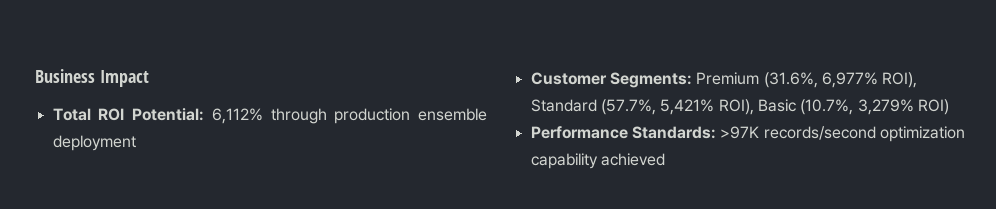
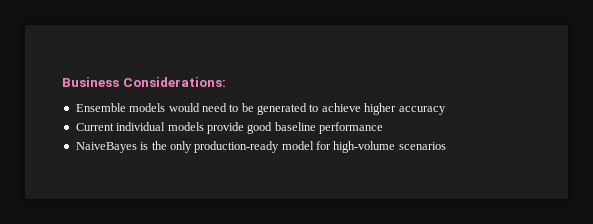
[99,70,149,87] [52,108,488,124] [52,135,136,151] [530,72,918,88] [530,99,949,115] [530,126,965,142] [530,153,665,169] Impact // Total ROI Potential: 6,112% through production ensemble deployment // Customer Segments: Premium (31.6%, 6,977% ROI), Standard (57.7%, 5,421% ROI), Basic (10.7%, 3,279% ROI) // Performance Standards: >97K records/second optimization capability achieved -> [122,77,226,87] [75,103,446,115] [75,122,383,134] [75,141,446,153] Considerations: // Ensemble models would need to be generated to achieve higher accuracy // Current individual models provide good baseline performance // NaiveBayes is the only production-ready model for high-volume scenarios

